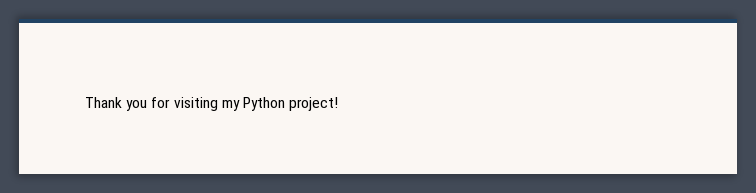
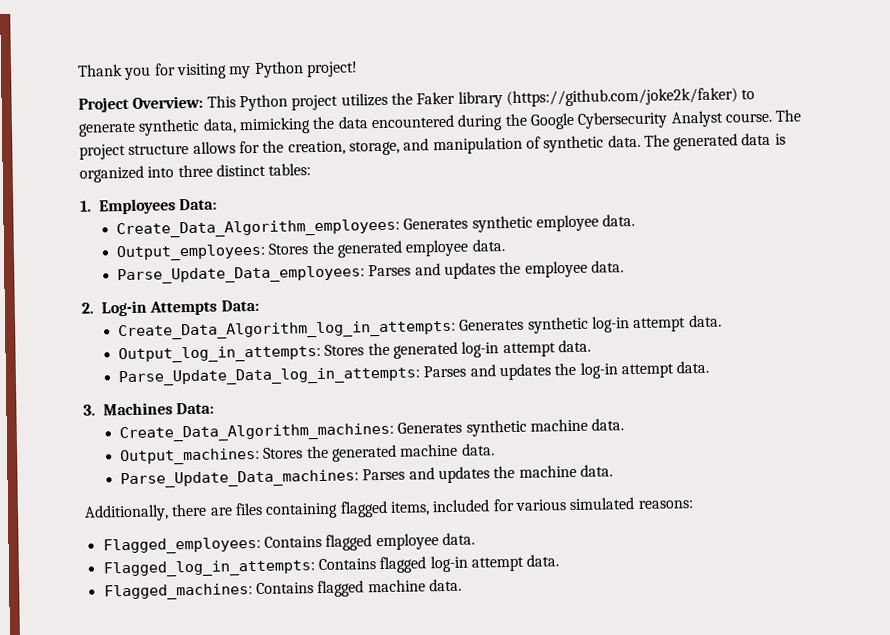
(339, 104) none -> [78,87,756,113] [78,109,802,137] [79,132,786,160] [79,163,312,183] [80,198,218,215] [116,213,636,239] [116,239,505,262] [117,260,624,285] [81,299,259,317] [118,314,722,341] [118,339,591,364] [118,360,710,387] [83,402,215,416] [119,418,625,443] [120,443,495,466] [120,464,613,489] [84,497,694,522] [102,532,475,555] [102,554,560,578] [103,578,462,601] // Project Overview: This Python project utilizes the Faker library (https://github.com/joke2k/faker) to generate synthetic data, mimicking the data encountered during the Google Cybersecurity Analyst course. The project structure allows for the creation, storage, and manipulation of synthetic data. The generated data is organized into three distinct tables: // 1. Employees Data: // Create_Data_Algorithm_employees: Generates synthetic employee data. // Output_employees: Stores the generated employee data. // Parse_Update_Data_employees: Parses and updates the employee data. // 2. Log-in Attempts Data: // Create_Data_Algorithm_log_in_attempts: Generates synthetic log-in attempt data. // Output_log_in_attempts: Stores the generated log-in attempt data. // Parse_Update_Data_log_in_attempts: Parses and updates the log-in attempt data. // 3. Machines Data: // Create_Data_Algorithm_machines: Generates synthetic machine data. // Output_machines: Stores the generated machine data. // Parse_Update_Data_machines: Parses and updates the machine data. // Additionally, there are files containing flagged items, included for various simulated reasons: // Flagged_employees: Contains flagged employee data. // Flagged_log_in_attempts: Contains flagged log-in attempt data. // Flagged_machines: Contains flagged machine data.

